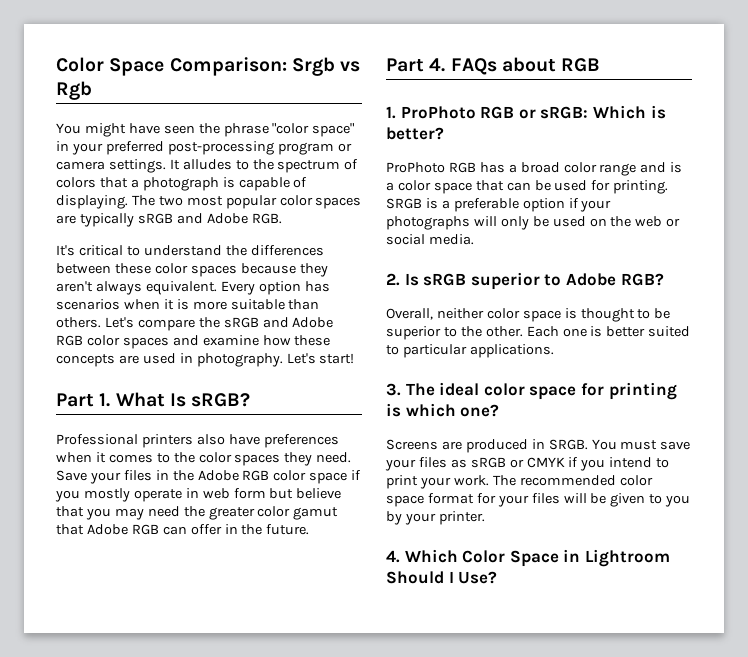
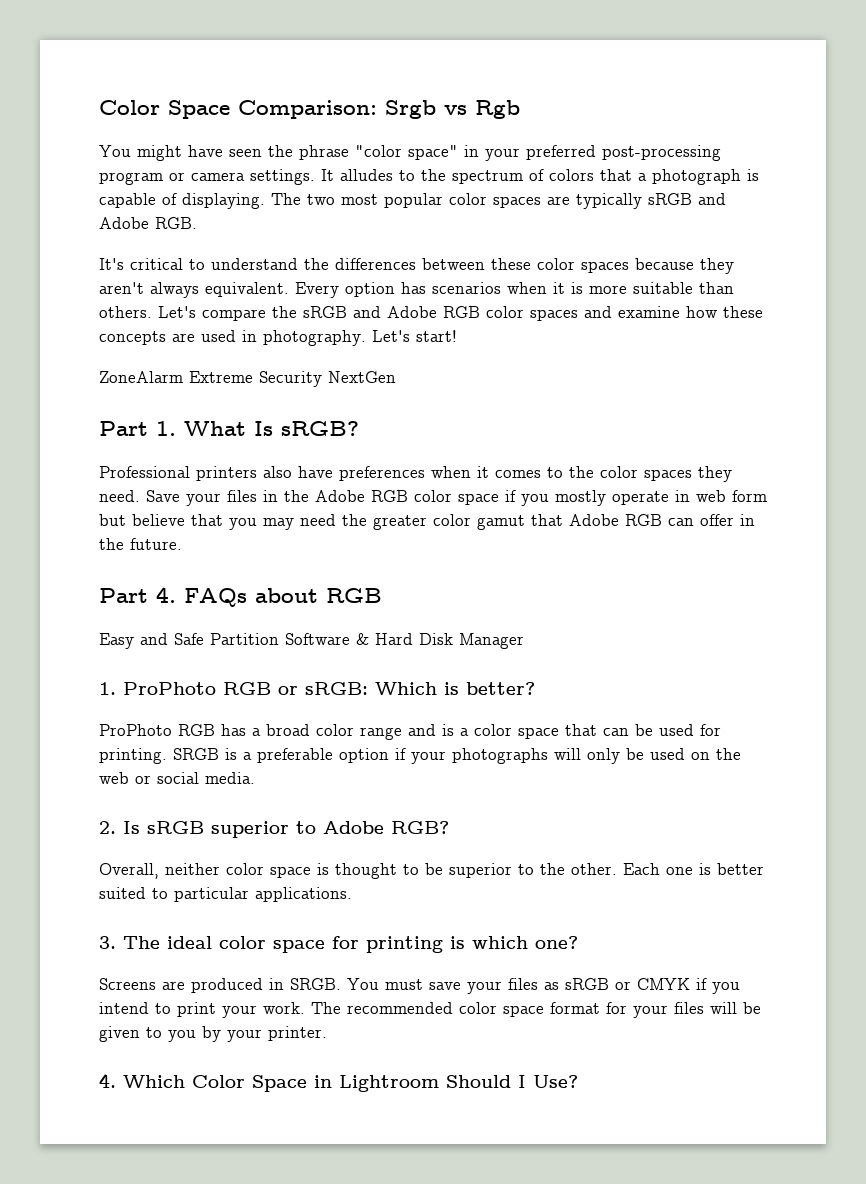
(355, 358) none -> [99,371,396,387] // ZoneAlarm Extreme Security NextGen
(601, 65) none -> [99,633,524,649] // Easy and Safe Partition Software & Hard Disk Manager

